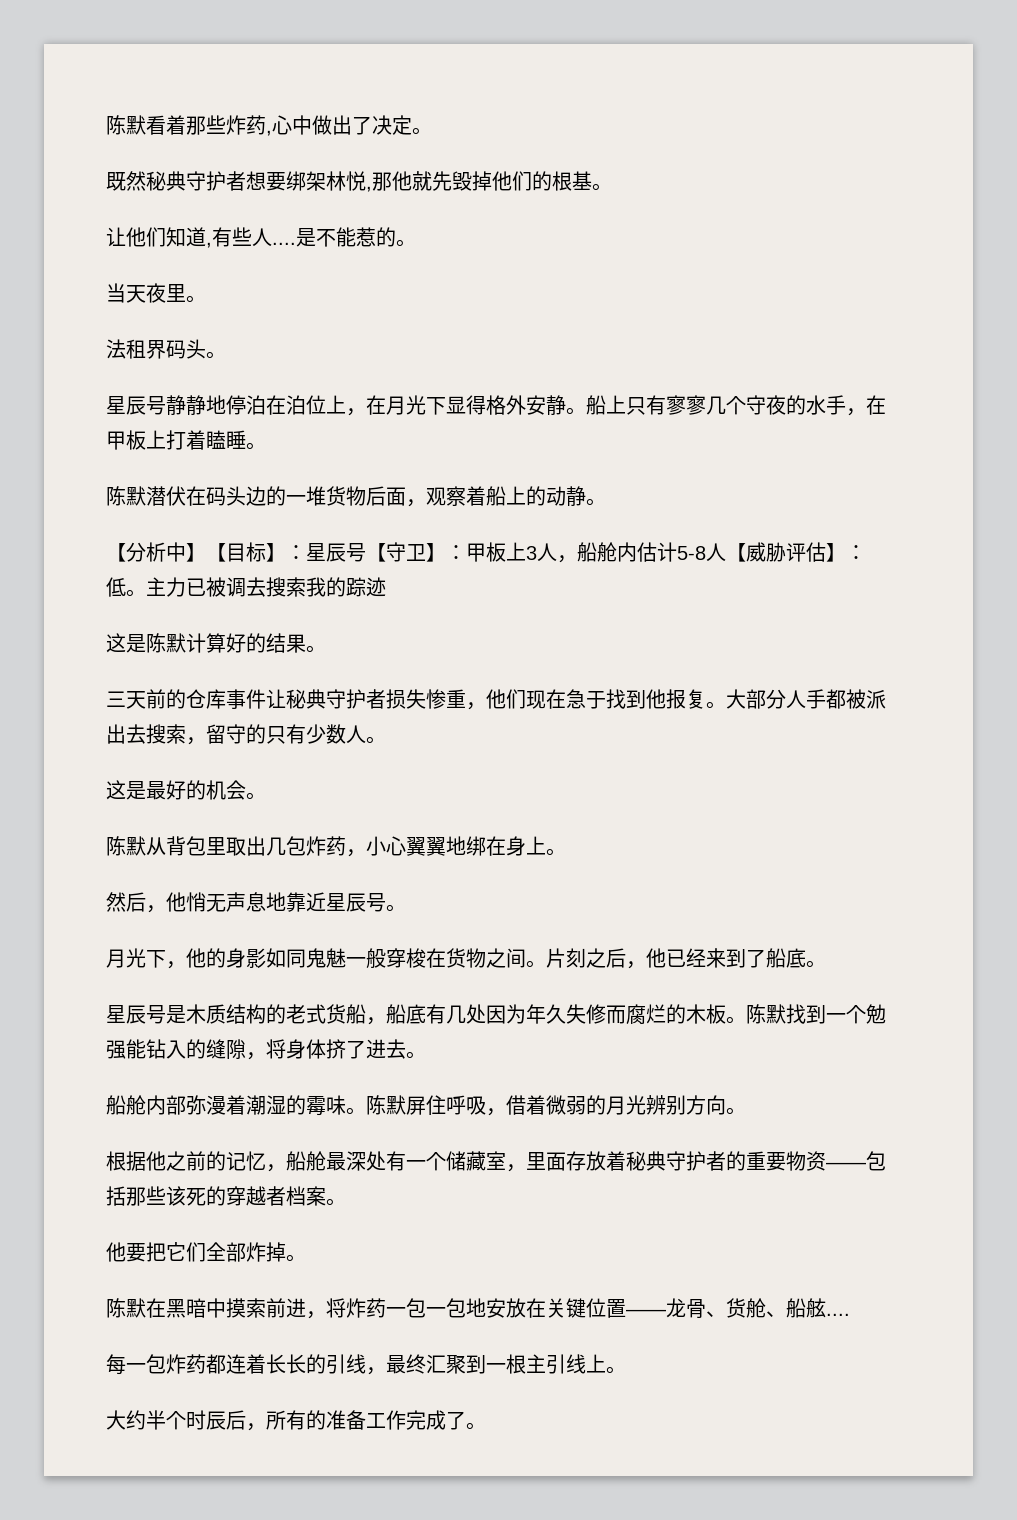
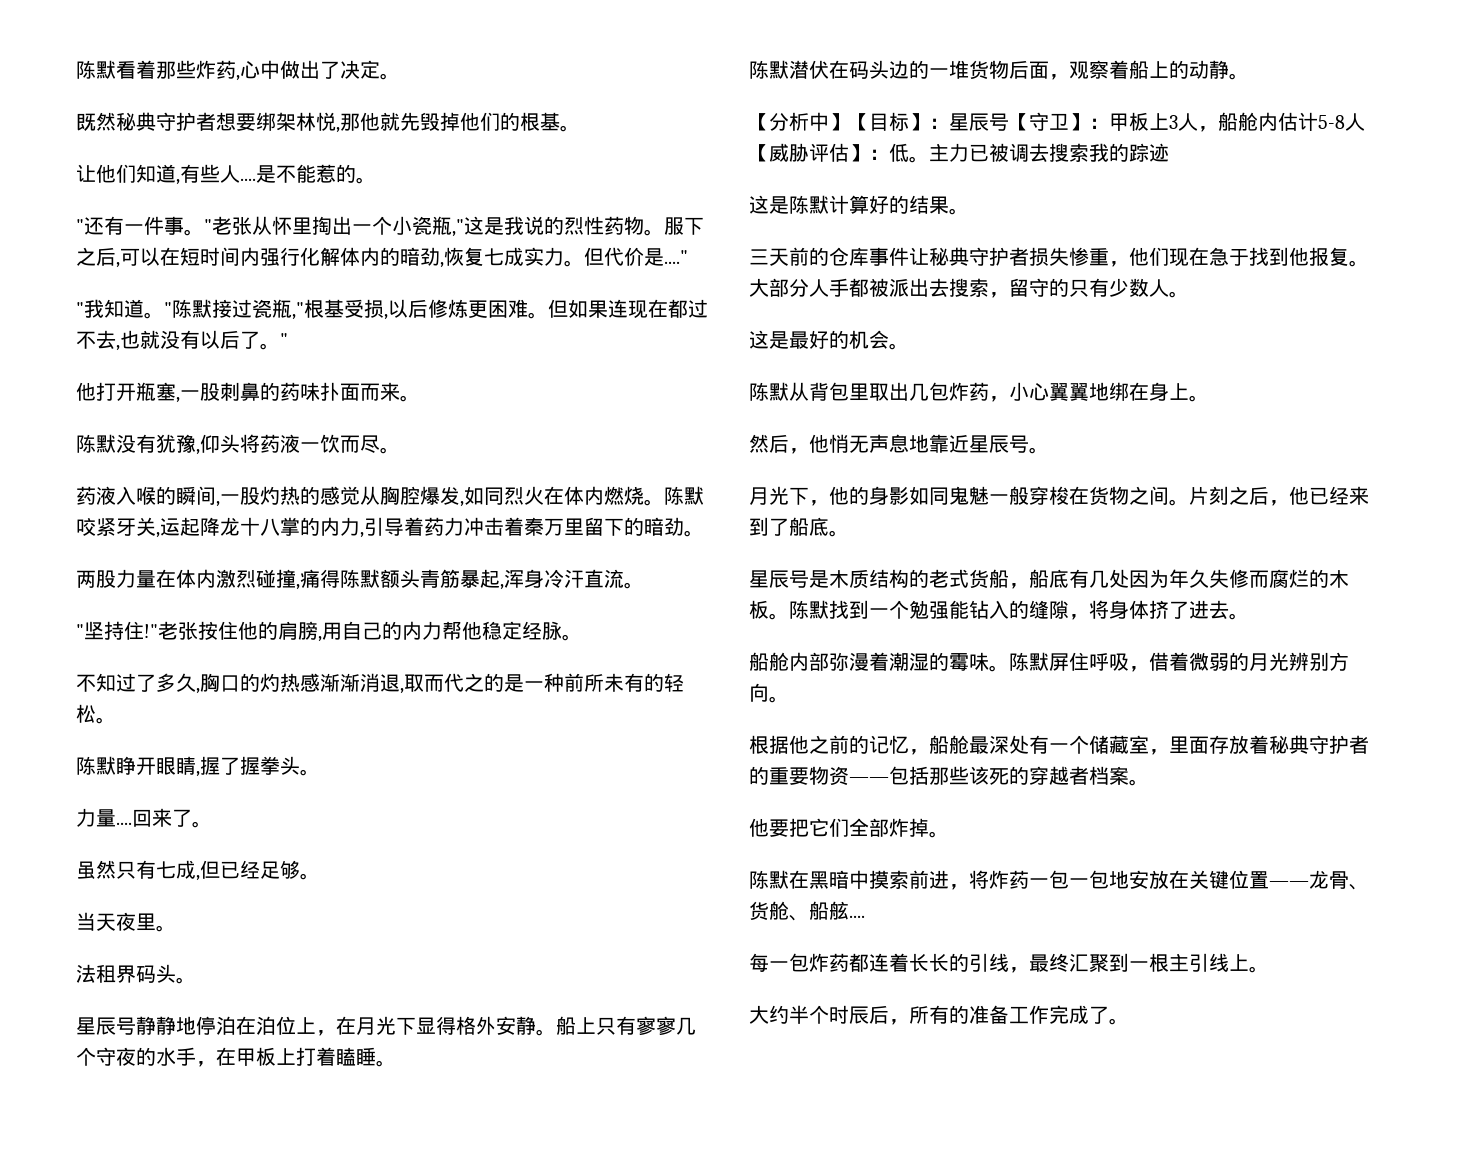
(416, 243) none -> [76,216,704,237] [76,247,688,268] [76,299,708,320] [76,330,288,351] [76,382,420,403] [76,434,400,455] [76,486,704,507] [76,517,704,538] [76,569,644,590] [76,621,582,642] [76,673,684,694] [76,704,116,724] [76,756,320,777] [76,808,212,828] [76,860,320,881] // "还有一件事。"老张从怀里掏出一个小瓷瓶,"这是我说的烈性药物。服下之后,可以在短时间内强行化解体内的暗劲,恢复七成实力。但代价是...." // "我知道。"陈默接过瓷瓶,"根基受损,以后修炼更困难。但如果连现在都过不去,也就没有以后了。" // 他打开瓶塞,一股刺鼻的药味扑面而来。 // 陈默没有犹豫,仰头将药液一饮而尽。 // 药液入喉的瞬间,一股灼热的感觉从胸腔爆发,如同烈火在体内燃烧。陈默咬紧牙关,运起降龙十八掌的内力,引导着药力冲击着秦万里留下的暗劲。 // 两股力量在体内激烈碰撞,痛得陈默额头青筋暴起,浑身冷汗直流。 // "坚持住!"老张按住他的肩膀,用自己的内力帮他稳定经脉。 // 不知过了多久,胸口的灼热感渐渐消退,取而代之的是一种前所未有的轻松。 // 陈默睁开眼睛,握了握拳头。 // 力量....回来了。 // 虽然只有七成,但已经足够。

